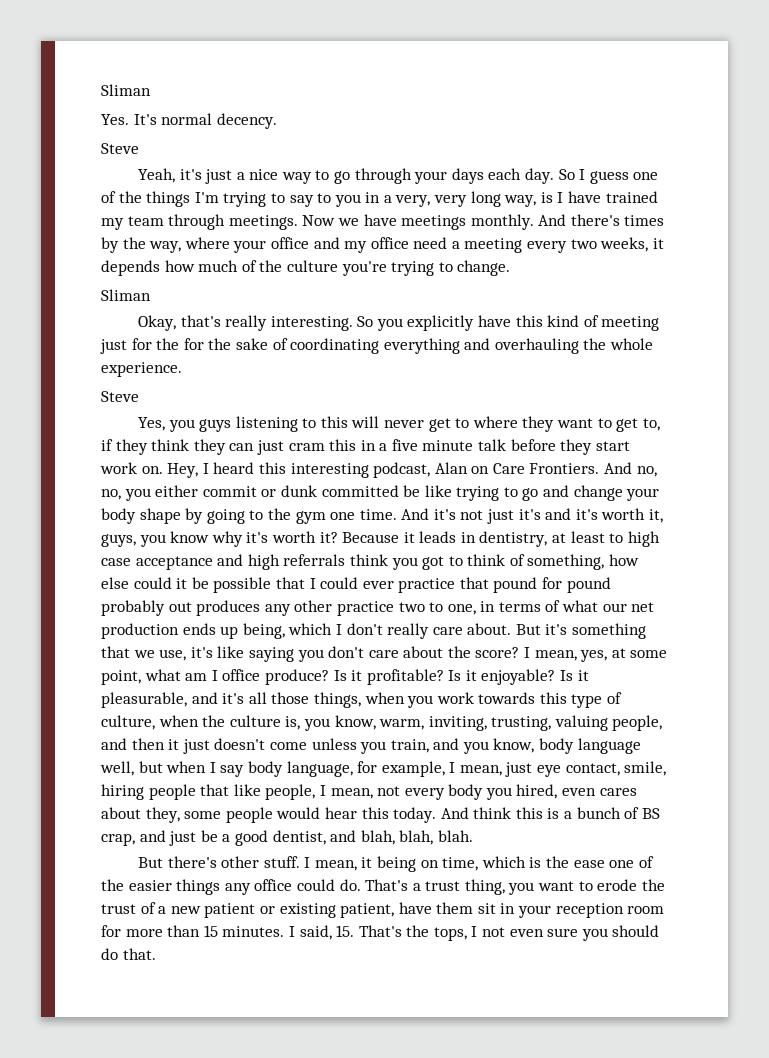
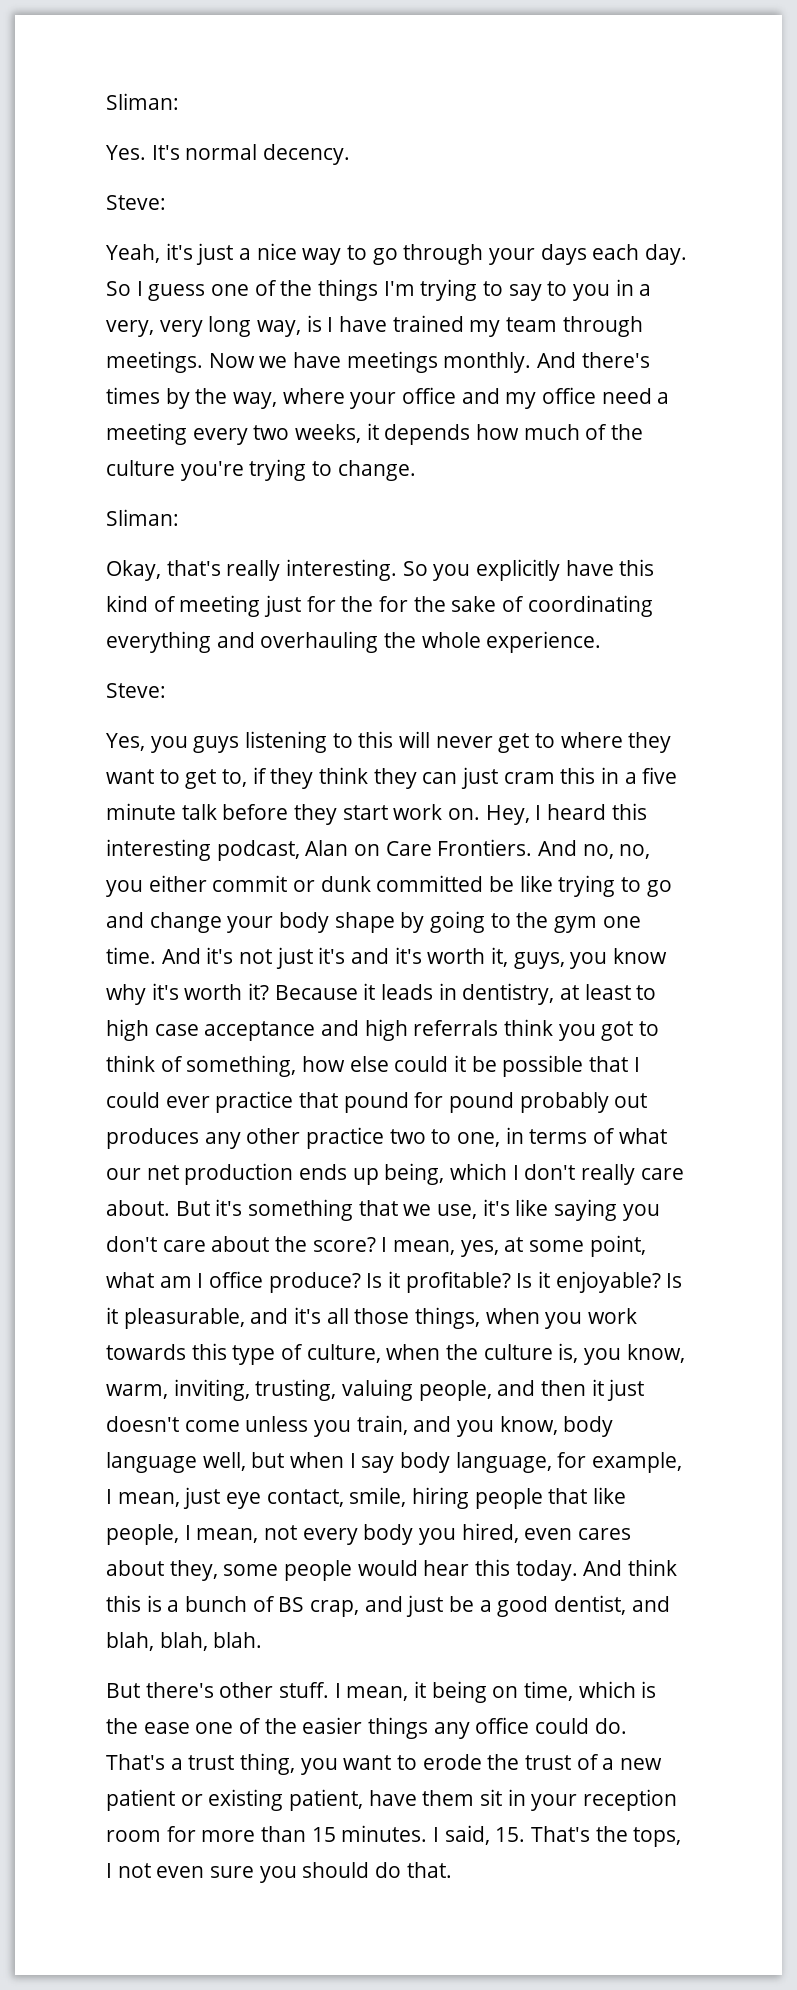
[101,84,151,96] Sliman -> [106,93,179,110] Sliman:
[101,143,139,154] Steve -> [106,195,166,210] Steve:
[101,289,151,301] Sliman -> [106,509,179,526] Sliman:
[101,391,139,402] Steve -> [106,683,166,698] Steve:

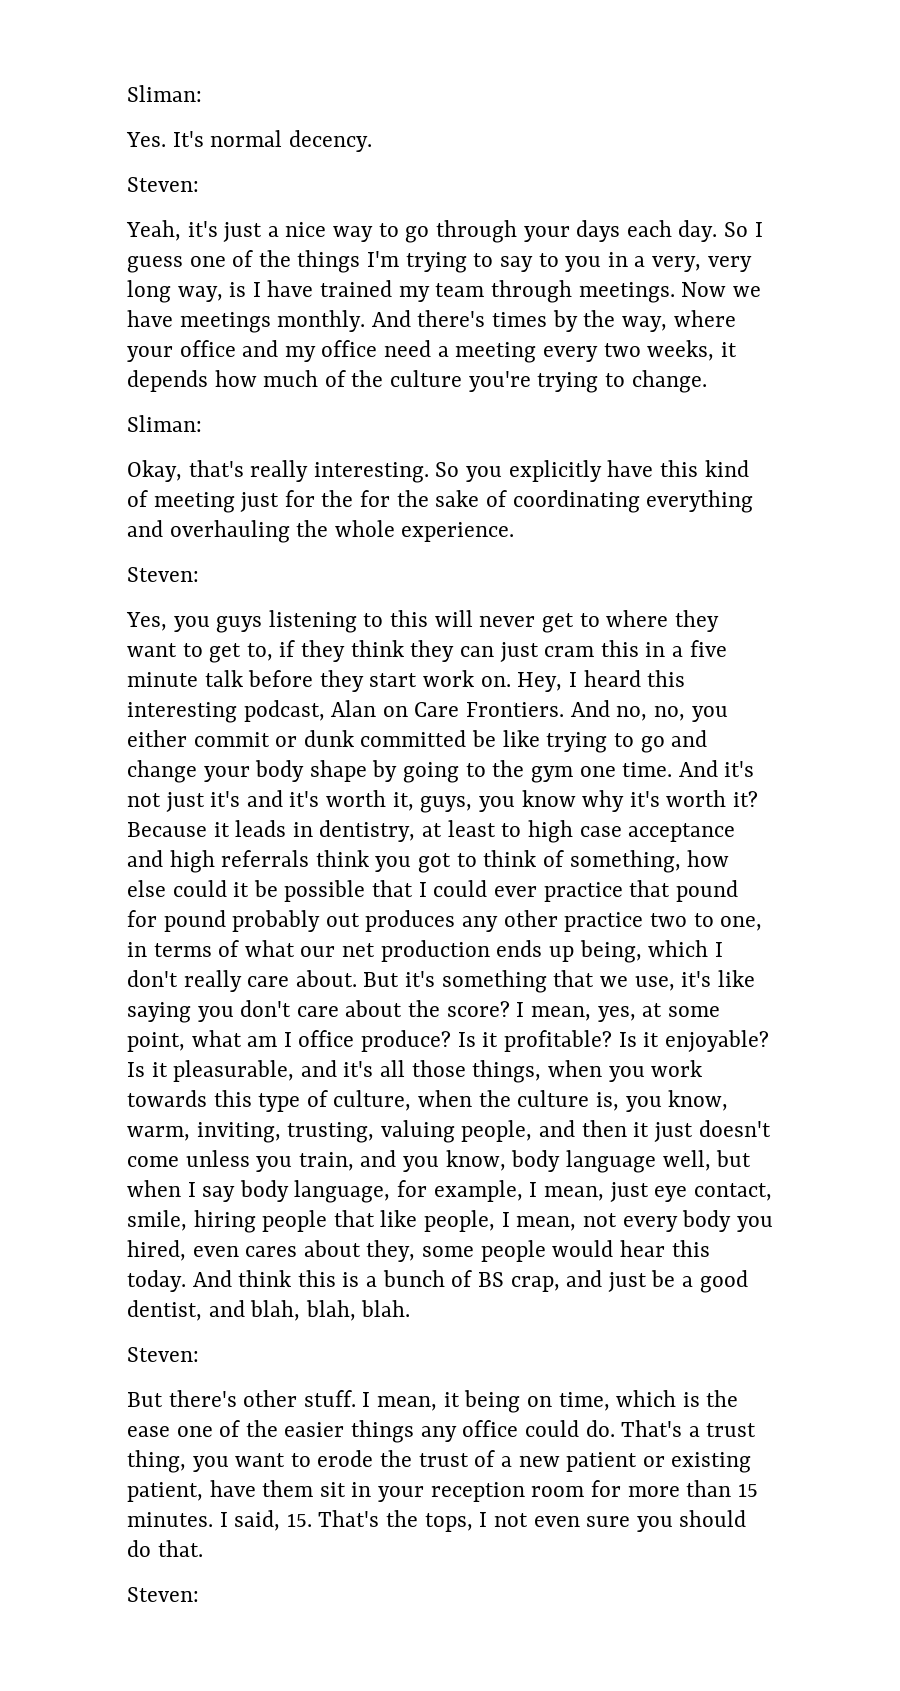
[106,195,166,210] Steve: -> [127,177,199,192] Steven:
[106,683,166,698] Steve: -> [127,567,199,582] Steven:
(263, 1640) none -> [127,1347,199,1362] // Steven:
(452, 1870) none -> [127,1587,199,1602] // Steven:

